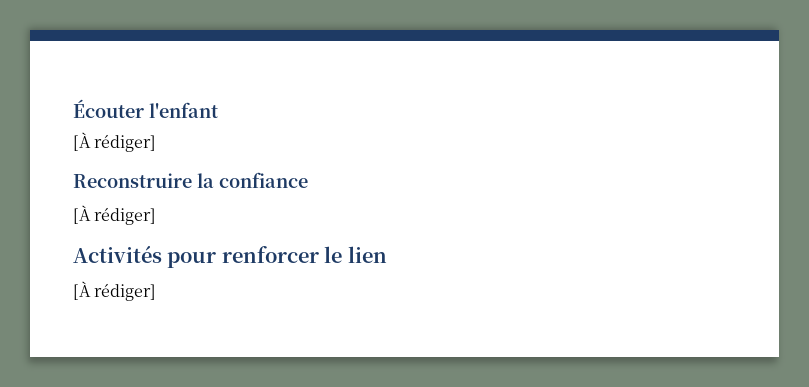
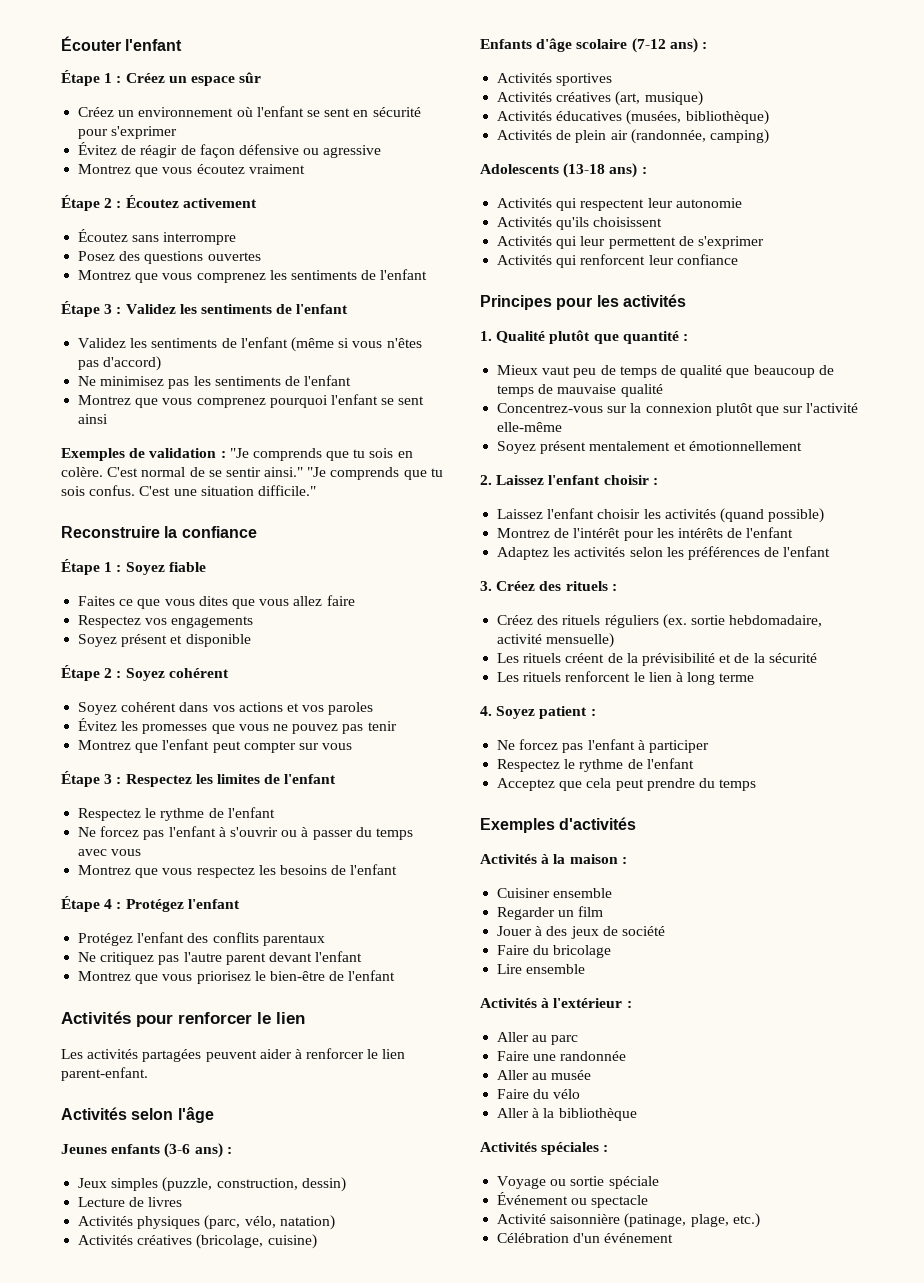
[73,132,157,152] [73,172,308,188] [73,205,157,225] [À rédiger] // Reconstruire la confiance // [À rédiger] -> [61,70,262,86] [78,106,421,117] [78,126,178,139] [78,142,382,158] [78,164,305,177] [61,195,257,211] [78,229,237,245] [78,251,261,264] [78,269,428,283] [61,301,349,317] [78,337,422,352] [78,356,162,371] [78,375,352,389] [78,394,425,408] [78,414,109,424] [61,448,413,461] [61,467,443,480] [61,485,316,496] [61,526,257,538] [61,559,206,575] [78,595,355,609] [78,615,254,628] [78,634,251,647] [61,665,229,681] [78,702,374,715] [78,718,397,734] [78,739,353,753] [61,771,337,787] [78,807,275,821] [78,826,413,840] [78,849,142,856] [78,864,398,878] [61,896,240,912] [78,932,325,946] [78,951,363,965] [78,970,396,984] Étape 1 : Créez un espace sûr // Créez un environnement où l'enfant se sent en sécurité pour s'exprimer // Évitez de réagir de façon défensive ou agressive // Montrez que vous écoutez vraiment // Étape 2 : Écoutez activement // Écoutez sans interrompre // Posez des questions ouvertes // Montrez que vous comprenez les sentiments de l'enfant // Étape 3 : Validez les sentiments de l'enfant // Validez les sentiments de l'enfant (même si vous n'êtes pas d'accord) // Ne minimisez pas les sentiments de l'enfant // Montrez que vous comprenez pourquoi l'enfant se sent ainsi // Exemples de validation : "Je comprends que tu sois en colère. C'est normal de se sentir ainsi." "Je comprends que tu sois confus. C'est une situation difficile." // Reconstruire la confiance // Étape 1 : Soyez fiable // Faites ce que vous dites que vous allez faire // Respectez vos engagements // Soyez présent et disponible // Étape 2 : Soyez cohérent // Soyez cohérent dans vos actions et vos paroles // Évitez les promesses que vous ne pouvez pas tenir // Montrez que l'enfant peut compter sur vous // Étape 3 : Respectez les limites de l'enfant // Respectez le rythme de l'enfant // Ne forcez pas l'enfant à s'ouvrir ou à passer du temps avec vous // Montrez que vous respectez les besoins de l'enfant // Étape 4 : Protégez l'enfant // Protégez l'enfant des conflits parentaux // Ne critiquez pas l'autre parent devant l'enfant // Montrez que vous priorisez le bien-être de l'enfant
[73,281,157,301] [À rédiger] -> [61,1048,406,1062] [61,1067,148,1081] [61,1107,214,1123] [61,1143,232,1158] [78,1177,346,1192] [78,1197,183,1207] [78,1215,335,1230] [78,1234,317,1249] [480,38,707,53] [497,73,613,86] [497,91,703,106] [497,110,769,125] [497,129,769,144] [480,163,647,178] [497,198,742,211] [497,217,663,230] [497,236,764,249] [497,254,738,268] [480,294,686,310] [480,330,688,344] [497,365,834,378] [497,384,663,397] [497,403,859,416] [497,422,563,432] [497,441,802,454] [480,475,658,485] [497,508,825,523] [497,527,794,541] [497,546,831,560] [480,581,617,591] [497,614,823,629] [497,633,615,648] [497,653,817,666] [497,671,755,685] [480,706,596,719] [497,739,709,753] [497,758,694,772] [497,778,757,791] [480,817,637,833] [480,854,627,864] [497,888,613,898] [497,906,604,920] [497,926,665,939] [497,945,612,958] [497,964,586,974] [480,998,632,1008] [497,1032,579,1045] [497,1051,627,1061] [497,1070,592,1080] [497,1089,581,1099] [497,1108,637,1121] [480,1142,609,1155] [497,1176,659,1189] [497,1192,649,1208] [497,1213,760,1228] [497,1233,674,1243] Les activités partagées peuvent aider à renforcer le lien parent-enfant. // Activités selon l'âge // Jeunes enfants (3-6 ans) : // Jeux simples (puzzle, construction, dessin) // Lecture de livres // Activités physiques (parc, vélo, natation) // Activités créatives (bricolage, cuisine) // Enfants d'âge scolaire (7-12 ans) : // Activités sportives // Activités créatives (art, musique) // Activités éducatives (musées, bibliothèque) // Activités de plein air (randonnée, camping) // Adolescents (13-18 ans) : // Activités qui respectent leur autonomie // Activités qu'ils choisissent // Activités qui leur permettent de s'exprimer // Activités qui renforcent leur confiance // Principes pour les activités // 1. Qualité plutôt que quantité : // Mieux vaut peu de temps de qualité que beaucoup de temps de mauvaise qualité // Concentrez-vous sur la connexion plutôt que sur l'activité elle-même // Soyez présent mentalement et émotionnellement // 2. Laissez l'enfant choisir : // Laissez l'enfant choisir les activités (quand possible) // Montrez de l'intérêt pour les intérêts de l'enfant // Adaptez les activités selon les préférences de l'enfant // 3. Créez des rituels : // Créez des rituels réguliers (ex. sortie hebdomadaire, activité mensuelle) // Les rituels créent de la prévisibilité et de la sécurité // Les rituels renforcent le lien à long terme // 4. Soyez patient : // Ne forcez pas l'enfant à participer // Respectez le rythme de l'enfant // Acceptez que cela peut prendre du temps // Exemples d'activités // Activités à la maison : // Cuisiner ensemble // Regarder un film // Jouer à des jeux de société // Faire du bricolage // Lire ensemble // Activités à l'extérieur : // Aller au parc // Faire une randonnée // Aller au musée // Faire du vélo // Aller à la bibliothèque // Activités spéciales : // Voyage ou sortie spéciale // Événement ou spectacle // Activité saisonnière (patinage, plage, etc.) // Célébration d'un événement

